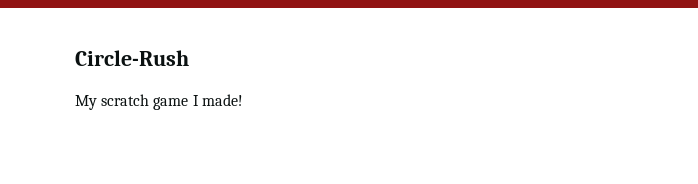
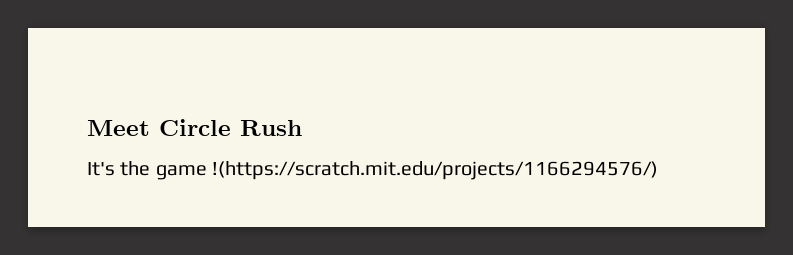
[75,50,189,66] [75,94,243,110] Circle-Rush // My scratch game I made! -> [87,119,302,136] [87,161,659,180] Meet Circle Rush // It's the game !(https://scratch.mit.edu/projects/1166294576/)

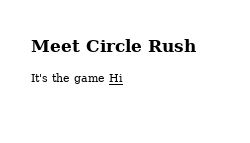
[212,161,659,180] !(https://scratch.mit.edu/projects/1166294576/) -> [109,74,123,82] Hi

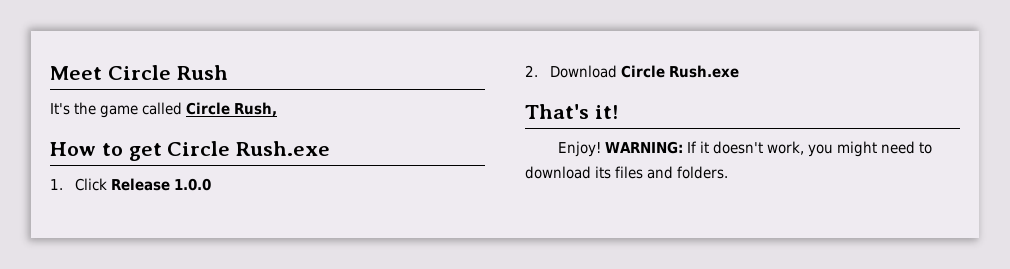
[109,74,123,82] Hi -> [142,102,277,117] [50,141,331,161] [50,178,211,191] [525,65,739,78] [525,104,618,119] [558,141,933,157] [525,166,728,179] called Circle Rush, // How to get Circle Rush.exe // 1. Click Release 1.0.0 // 2. Download Circle Rush.exe // That's it! // Enjoy! WARNING: If it doesn't work, you might need to download its files and folders.

